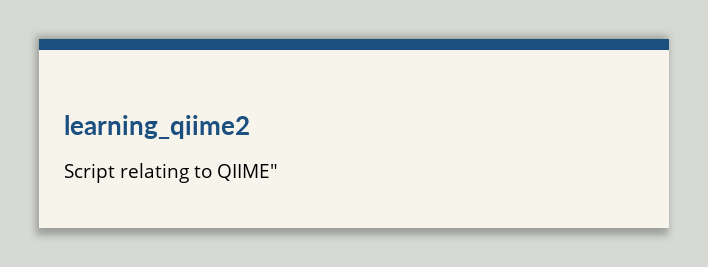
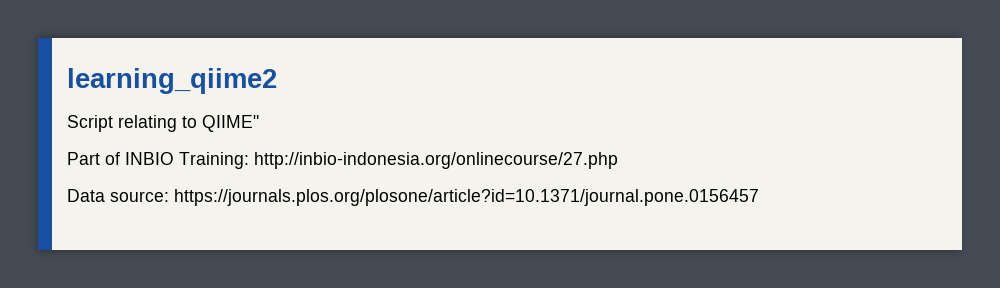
(278, 172) none -> [67,152,618,169] [67,189,759,206] // Part of INBIO Training: http://inbio-indonesia.org/onlinecourse/27.php // Data source: https://journals.plos.org/plosone/article?id=10.1371/journal.pone.0156457

